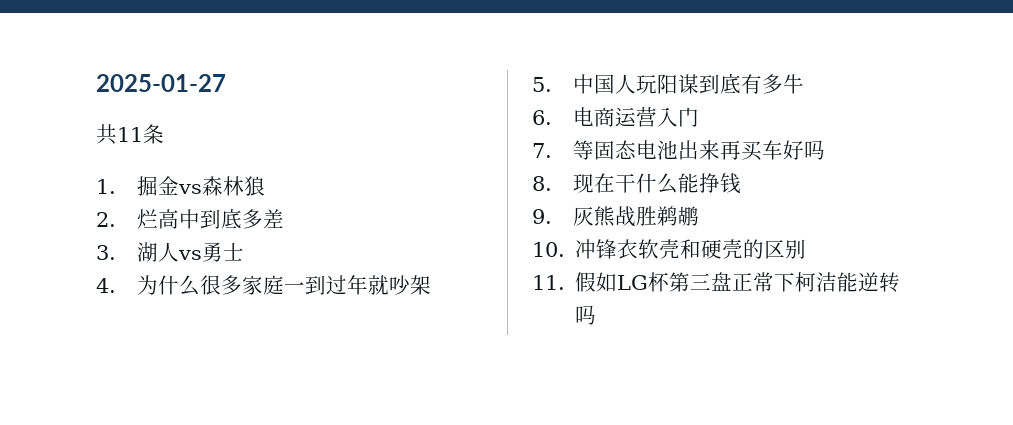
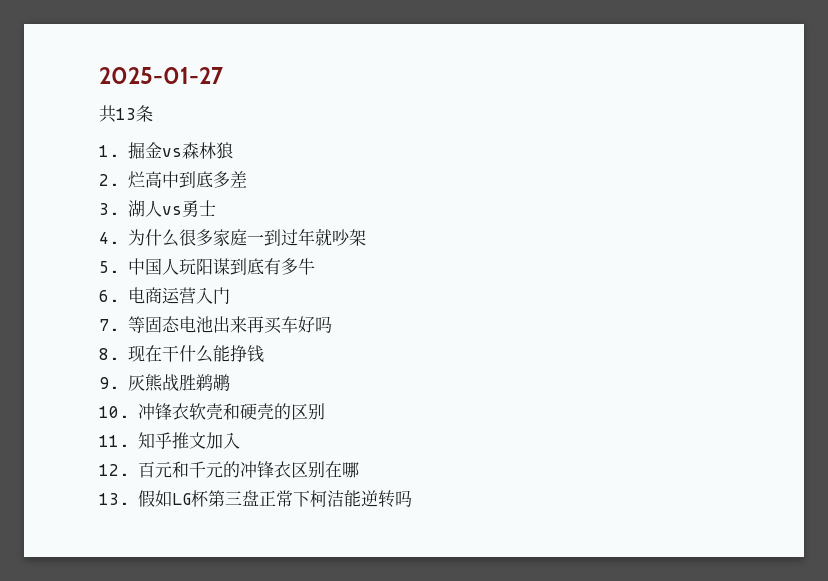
[117,127,143,142] 11 -> [116,108,136,120] 13
(565, 282) none -> [137,432,240,449] [99,461,359,478] [99,493,129,505] 知乎推文加入 // 12.百元和千元的冲锋衣区别在哪 // 13.

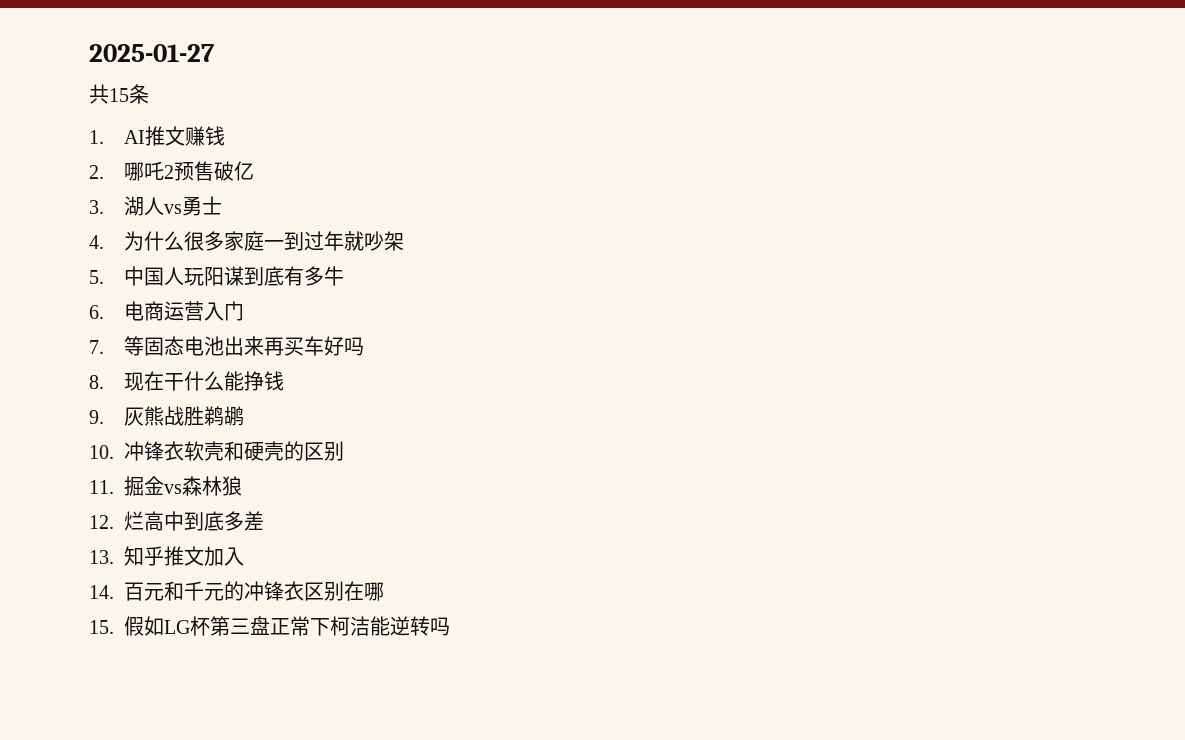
[116,108,136,120] 13 -> [109,88,129,102] 15
[127,142,233,159] [99,171,247,188] 掘金vs森林狼 // 2.烂高中到底多差 -> [124,126,226,146] [89,161,255,181] AI推文赚钱 // 2.哪吒2预售破亿
(129, 441) none -> [124,476,243,496] [89,511,265,531] [89,550,114,564] 掘金vs森林狼 // 12.烂高中到底多差 // 13.
[99,464,129,476] 12. -> [89,585,114,599] 14.
[99,493,129,505] 13. -> [89,620,114,634] 15.

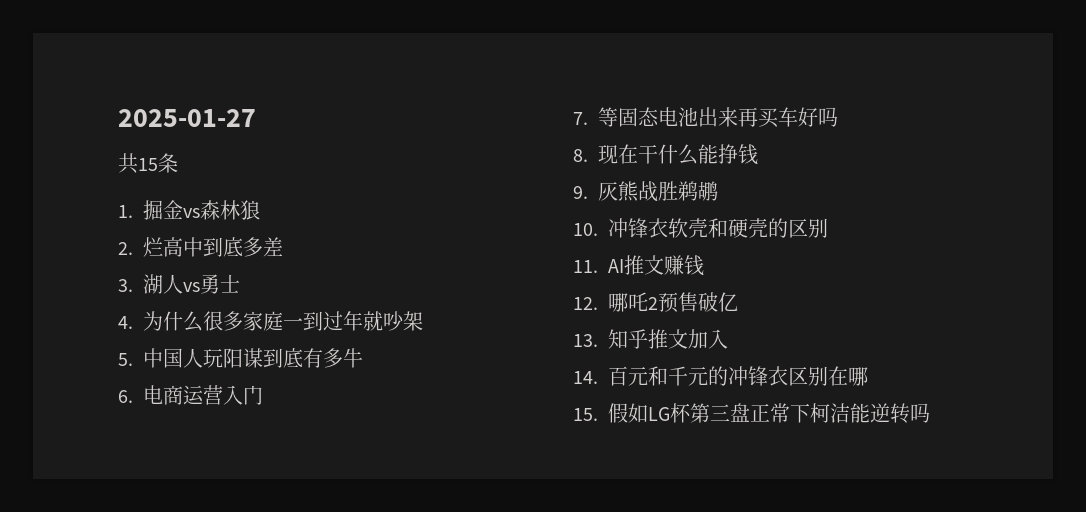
[124,126,226,146] [89,161,255,181] AI推文赚钱 // 2.哪吒2预售破亿 -> [143,200,260,220] [118,237,283,257] 掘金vs森林狼 // 2.烂高中到底多差
[124,476,243,496] [89,511,265,531] 掘金vs森林狼 // 12.烂高中到底多差 -> [608,255,704,276] [573,292,738,313] AI推文赚钱 // 12.哪吒2预售破亿

